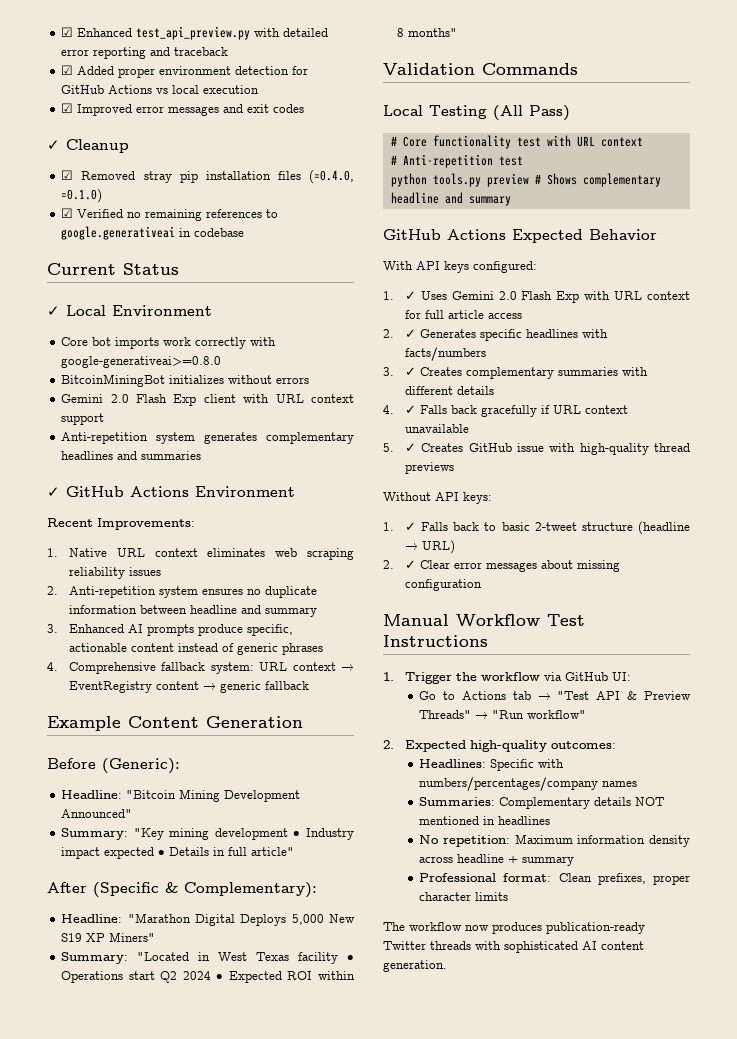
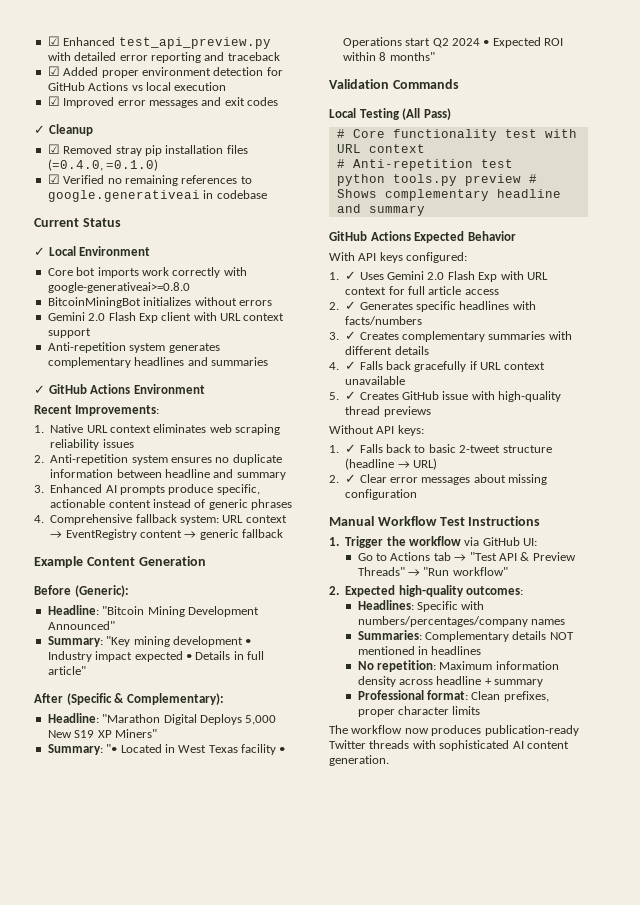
[137,952,190,961] "Located -> [106,744,162,753] "• Located

